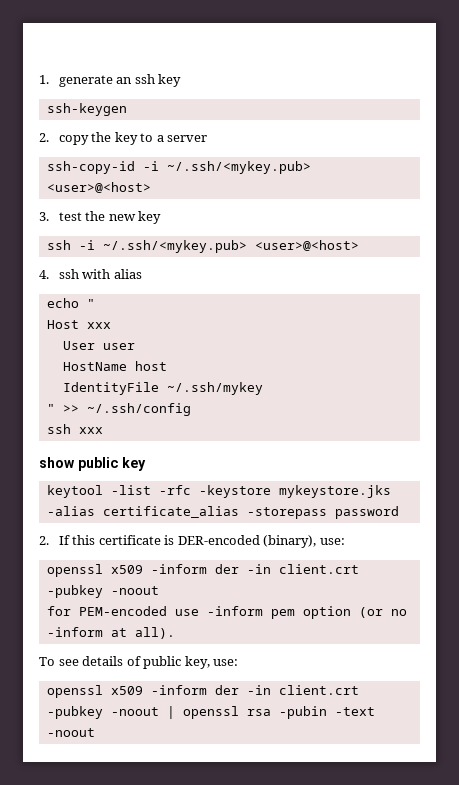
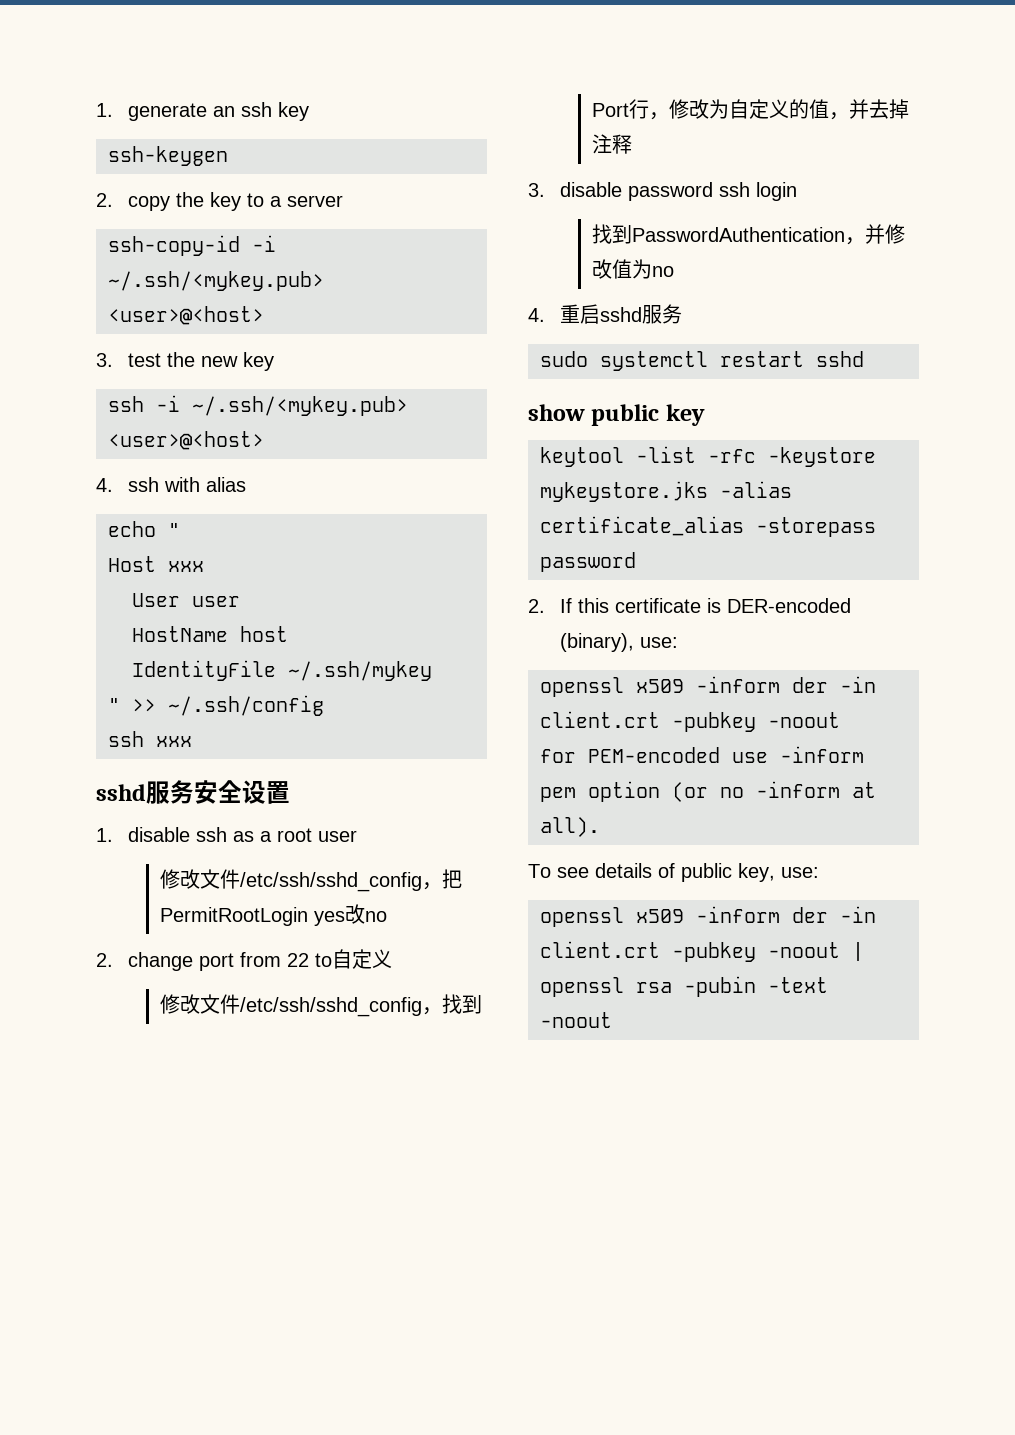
(103, 430) none -> [96,780,290,804] [96,827,357,842] [159,869,462,892] [159,904,387,926] [96,949,392,971] [159,994,482,1017] [591,99,909,120] [591,134,632,154] [528,182,797,201] [591,224,905,245] [591,259,674,279] [528,304,682,324] [540,351,864,371] // sshd服务安全设置 // 1. disable ssh as a root user // 修改文件/etc/ssh/sshd_config，把PermitRootLogin yes改no // 2. change port from 22 to自定义 // 修改文件/etc/ssh/sshd_config，找到Port行，修改为自定义的值，并去掉注释 // 3. disable password ssh login // 找到PasswordAuthentication，并修改值为no // 4.重启sshd服务 // sudo systemctl restart sshd

